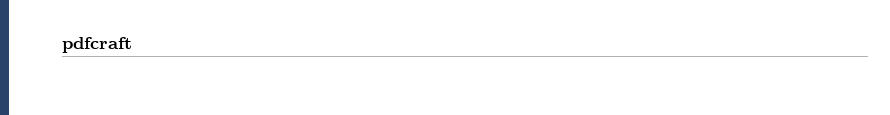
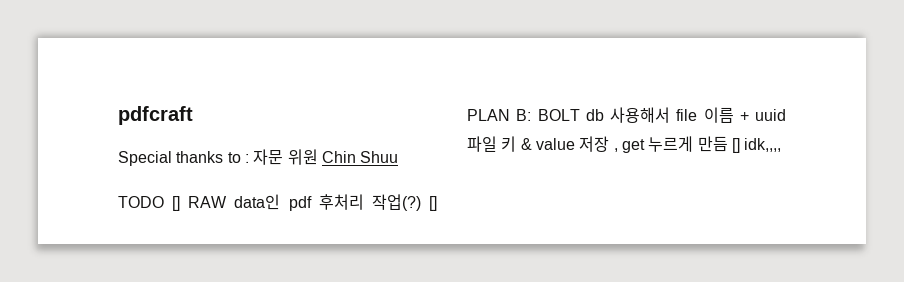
(132, 45) none -> [118,149,399,166] [118,194,437,211] [467,107,786,123] [467,136,782,153] // Special thanks to : 자문 위원 Chin Shuu // TODO [] RAW data인 pdf 후처리 작업(?) [] PLAN B: BOLT db 사용해서 file 이름 + uuid 파일 키 & value 저장 , get 누르게 만듬 [] idk,,,,

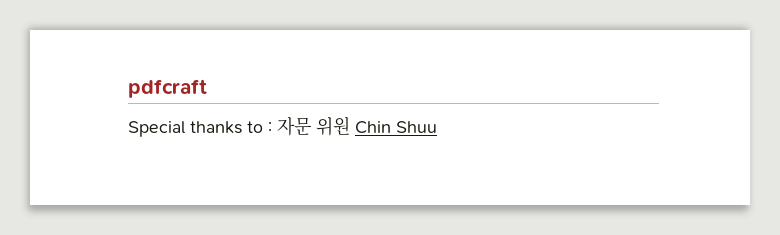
[118,194,437,211] [467,107,786,123] [467,136,782,153] // TODO [] RAW data인 pdf 후처리 작업(?) [] PLAN B: BOLT db 사용해서 file 이름 + uuid 파일 키 & value 저장 , get 누르게 만듬 [] idk,,,, -> (437, 127) none

